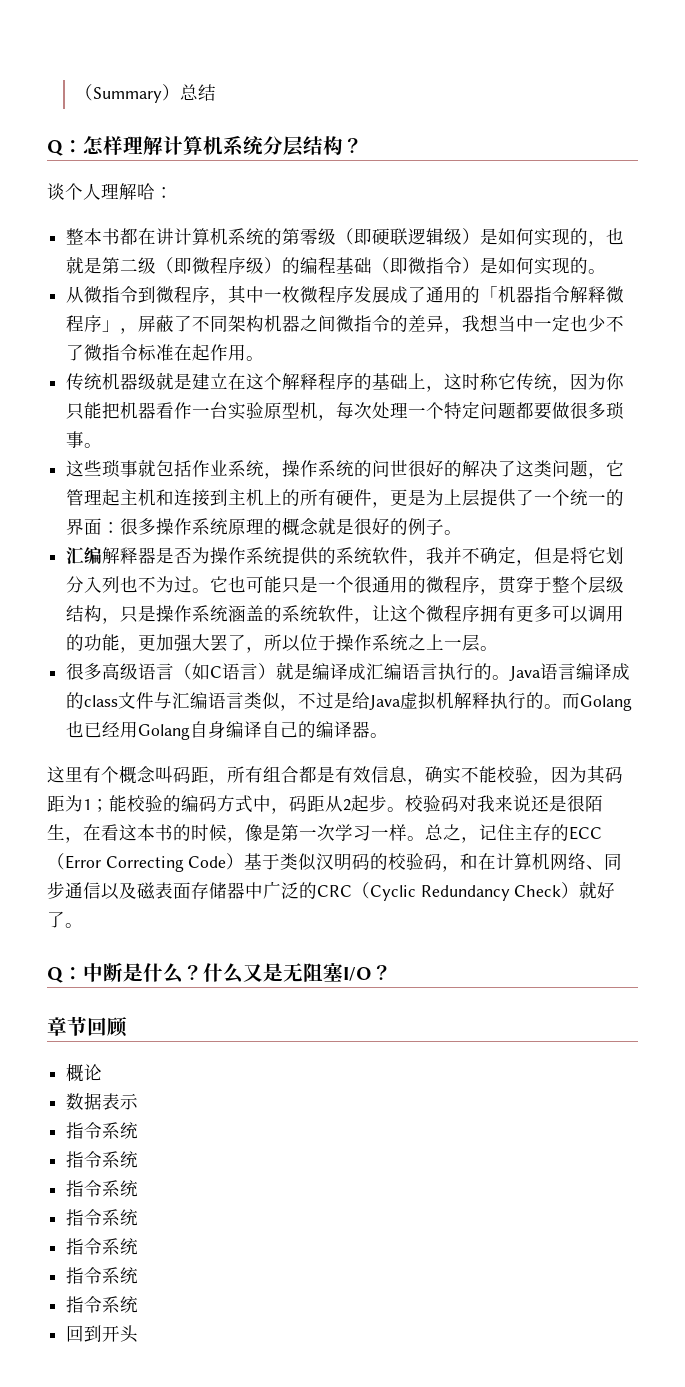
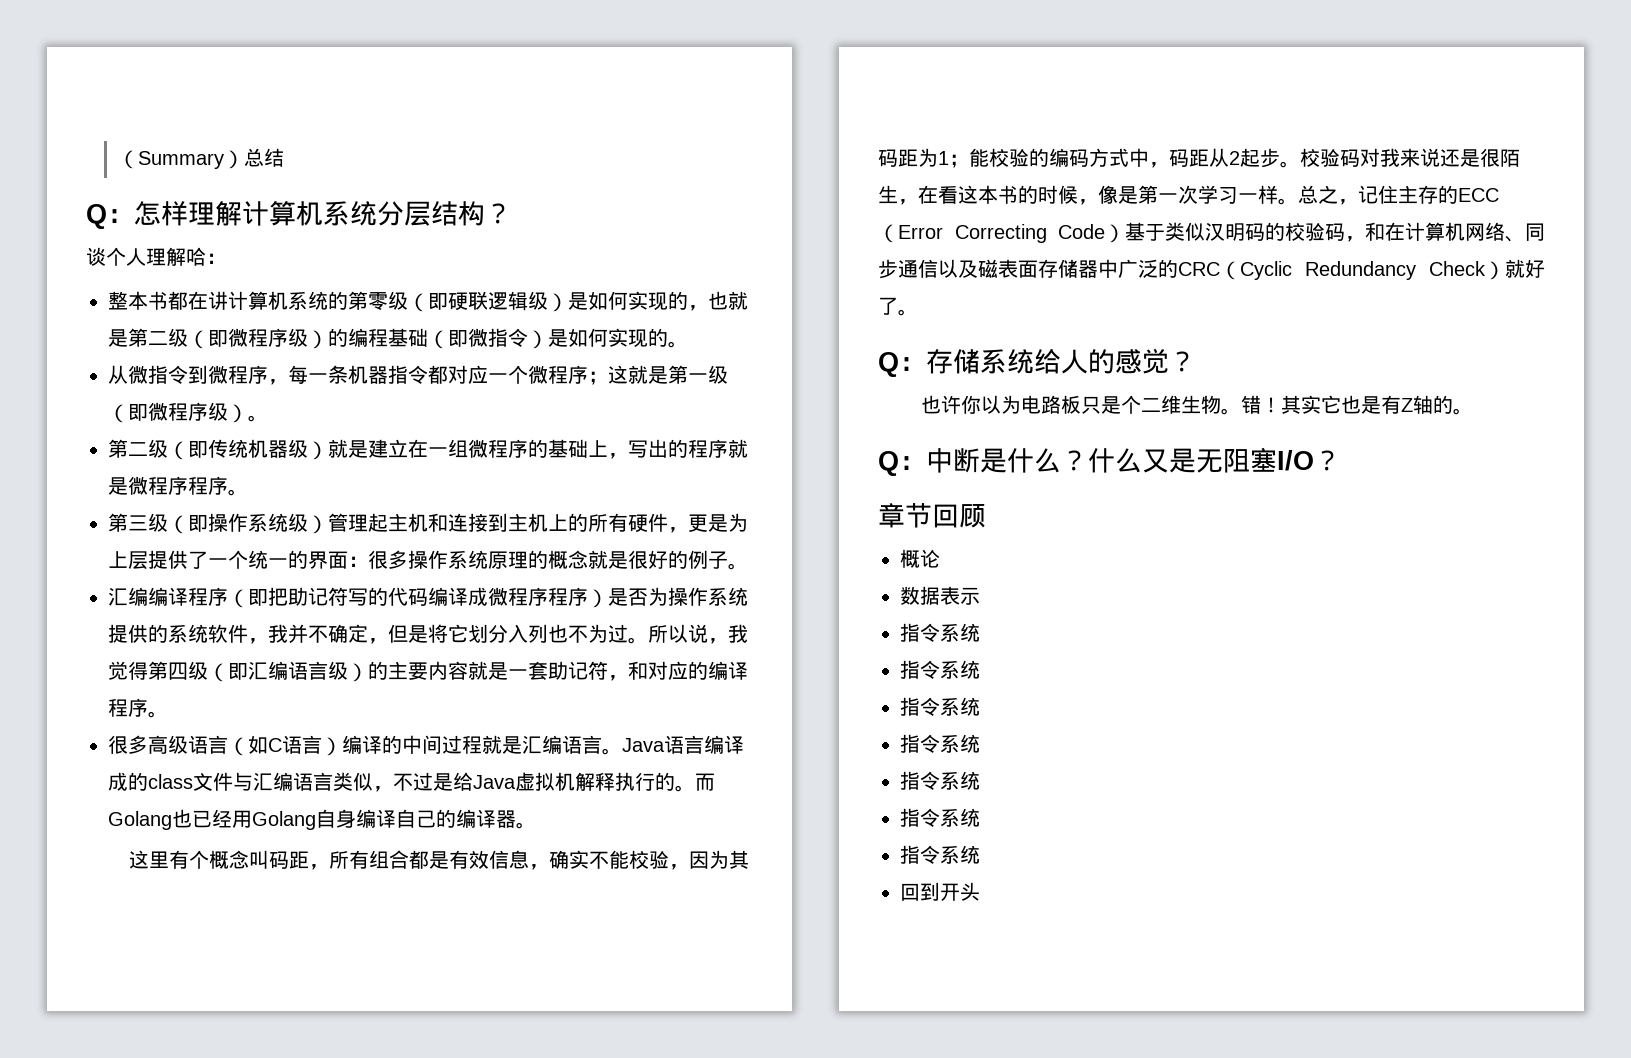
[228,285,625,304] [66,314,625,334] [66,344,265,361] 其中一枚微程序发展成了通用的「机器指令解释微程序」，屏蔽了不同架构机器之间微指令的差异，我想当中一定也少不了微指令标准在起作用。 // -> [288,365,728,385] [108,402,268,423] [108,439,208,460] 每一条机器指令都对应一个微程序；这就是第一级（即微程序级）。 // 第二级（即
(157, 381) none -> [308,441,328,460] ）
[246,373,319,390] 这个解释 -> [428,439,488,458] 一组微
[444,373,625,392] [66,401,625,421] [66,431,103,448] [66,459,625,479] 这时称它传统，因为你只能把机器看作一台实验原型机，每次处理一个特定问题都要做很多琐事。 // 这些琐事就包括作业系统，操作系统的问世很好的解决了这类问题，它 -> [628,439,748,458] [108,476,248,496] [108,513,328,534] 写出的程序就是微程序程序。 // 第三级（即操作系统级）
[102,547,157,564] 解释器 -> [148,587,608,608] 编译程序（即把助记符写的代码编译成微程序程序）
[210,576,625,595] [66,605,625,624] [66,634,481,653] 它也可能只是一个很通用的微程序，贯穿于整个层级结构，只是操作系统涵盖的系统软件，让这个微程序拥有更多可以调用的功能，更加强大罢了，所以位于操作系统之上一层 -> [648,624,748,644] [108,661,748,682] [108,698,148,717] 所以说，我觉得第四级（即汇编语言级）的主要内容就是一套助记符，和对应的编译程序
[276,662,493,680] 就是编译成汇编语言执行的 -> [342,735,602,754] 编译的中间过程就是汇编语言
(83, 925) none -> [878,348,1196,377] [921,395,1474,415] // Q：存储系统给人的感觉？ // 也许你以为电路板只是个二维生物。错！其实它也是有Z轴的。

